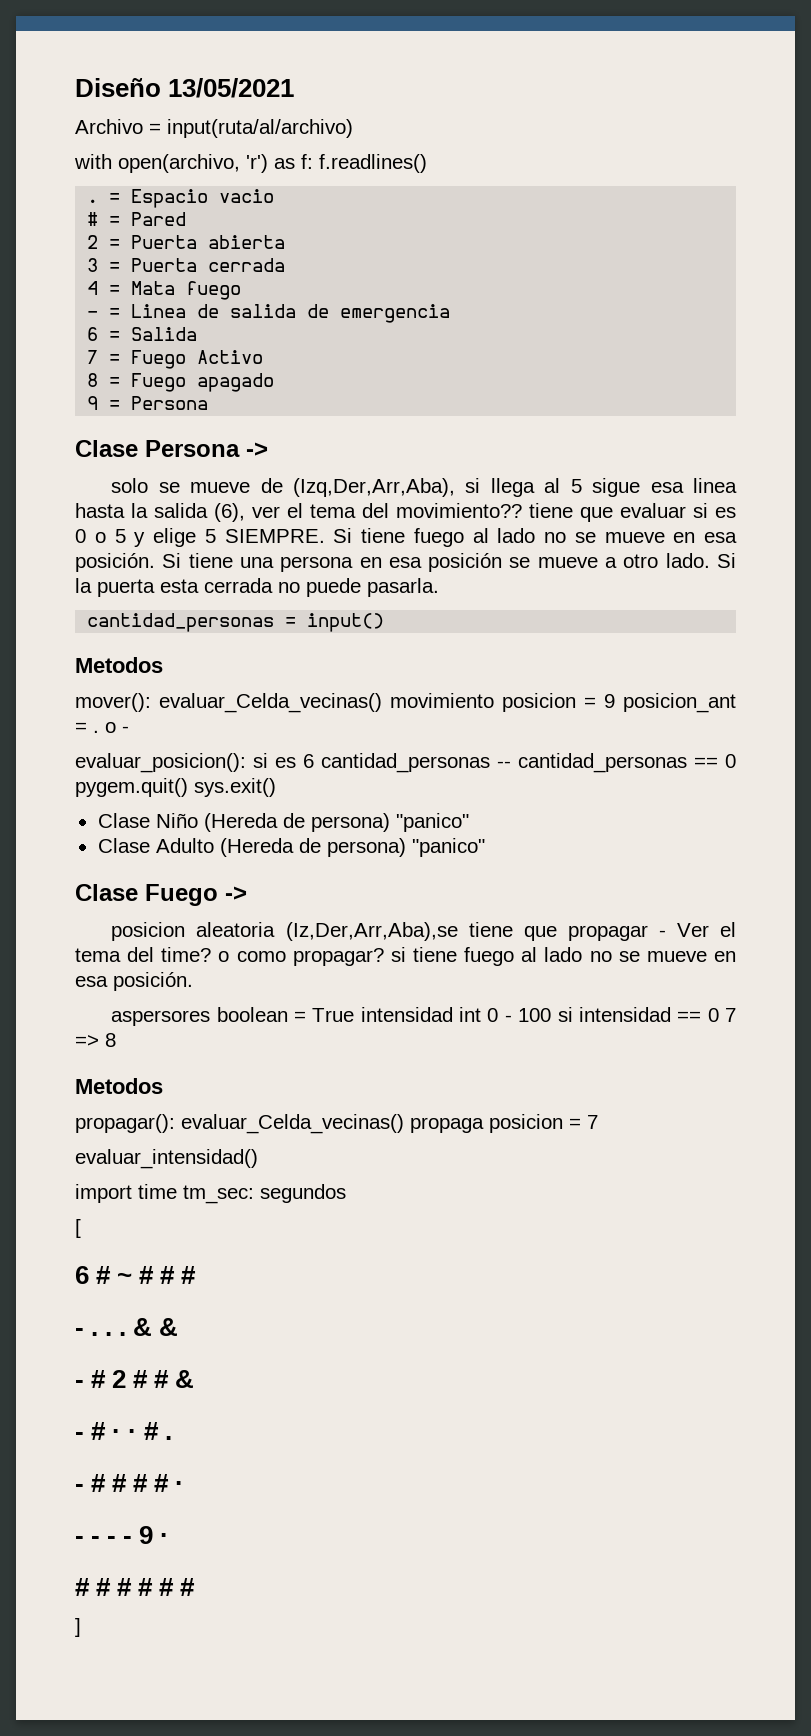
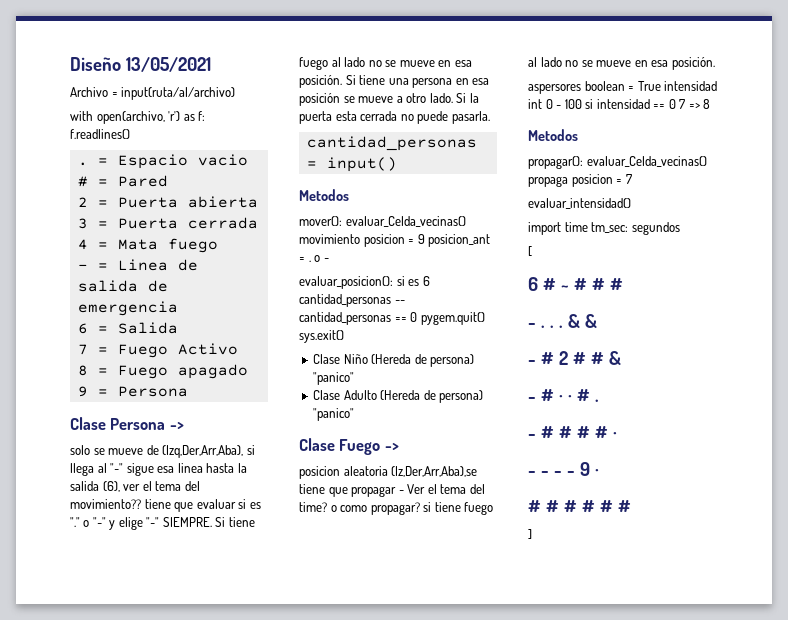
[570,479,582,493] 5 -> [110,463,124,473] "-"
[75,529,126,543] 0 o 5 -> [70,517,106,527] "." o "-"
[204,529,216,543] 5 -> [146,517,160,527] "-"

